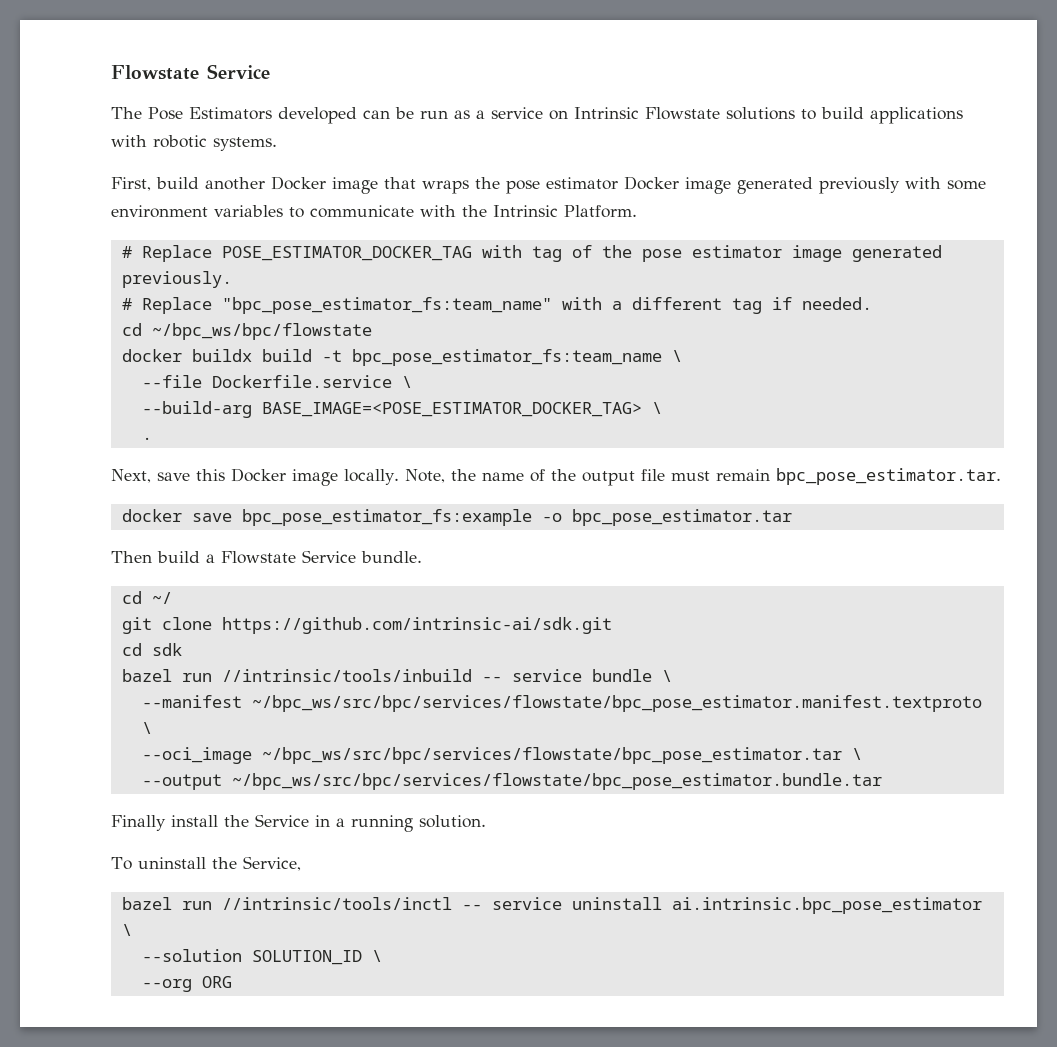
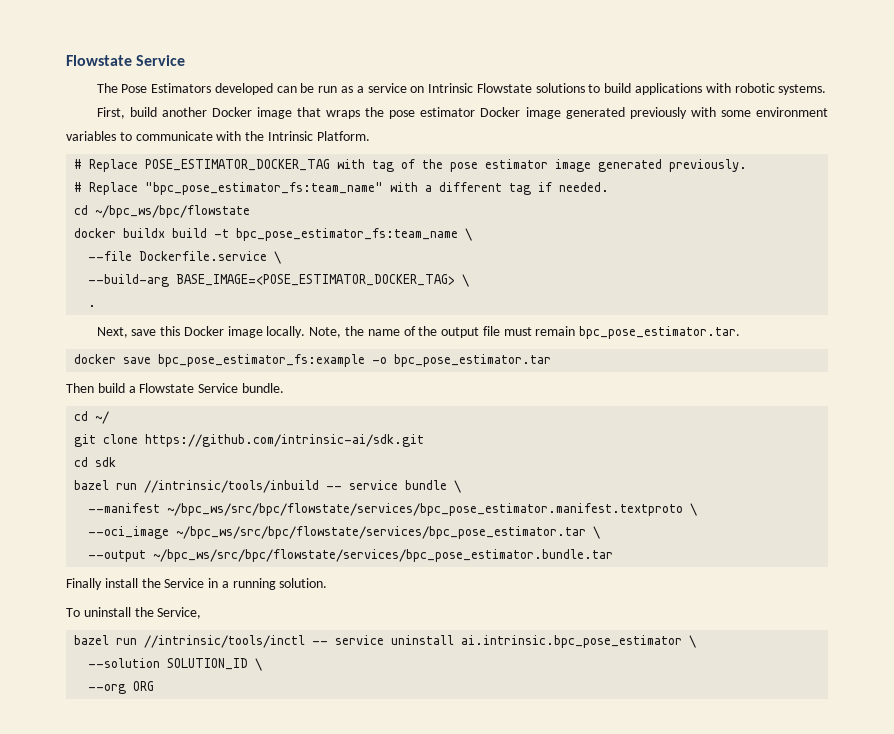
[251,695,982,712] ~/bpc_ws/src/bpc/services/flowstate/bpc_pose_estimator.manifest.textproto -> [167,503,684,516] ~/bpc_ws/src/bpc/flowstate/services/bpc_pose_estimator.manifest.textproto
[261,747,842,764] ~/bpc_ws/src/bpc/services/flowstate/bpc_pose_estimator.tar -> [176,526,587,539] ~/bpc_ws/src/bpc/flowstate/services/bpc_pose_estimator.tar
[231,773,882,790] ~/bpc_ws/src/bpc/services/flowstate/bpc_pose_estimator.bundle.tar -> [153,549,614,562] ~/bpc_ws/src/bpc/flowstate/services/bpc_pose_estimator.bundle.tar

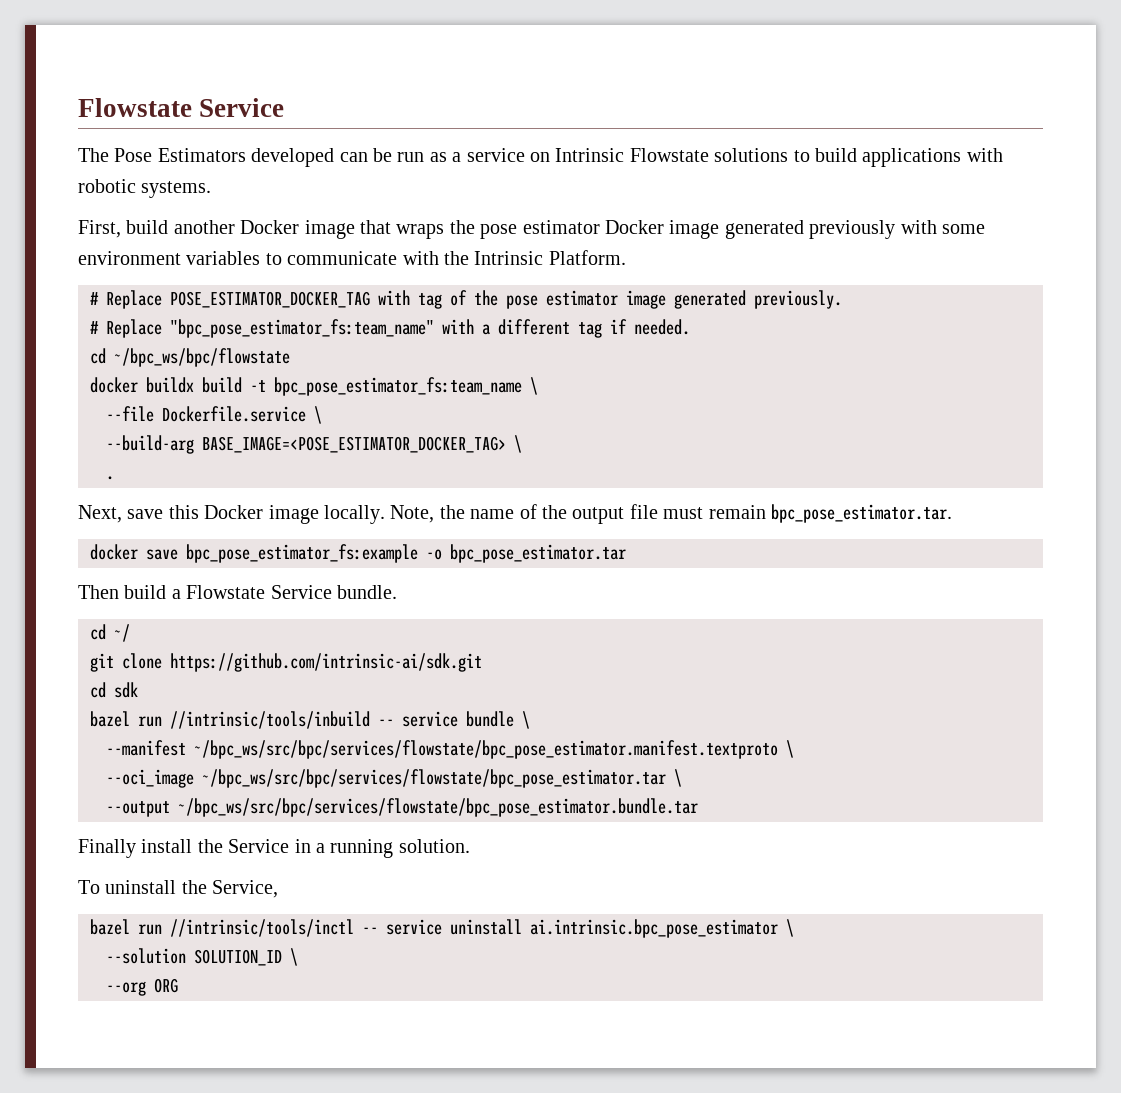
[167,503,684,516] ~/bpc_ws/src/bpc/flowstate/services/bpc_pose_estimator.manifest.textproto -> [194,740,778,759] ~/bpc_ws/src/bpc/services/flowstate/bpc_pose_estimator.manifest.textproto
[176,526,587,539] ~/bpc_ws/src/bpc/flowstate/services/bpc_pose_estimator.tar -> [202,769,666,788] ~/bpc_ws/src/bpc/services/flowstate/bpc_pose_estimator.tar
[153,549,614,562] ~/bpc_ws/src/bpc/flowstate/services/bpc_pose_estimator.bundle.tar -> [178,798,698,817] ~/bpc_ws/src/bpc/services/flowstate/bpc_pose_estimator.bundle.tar

